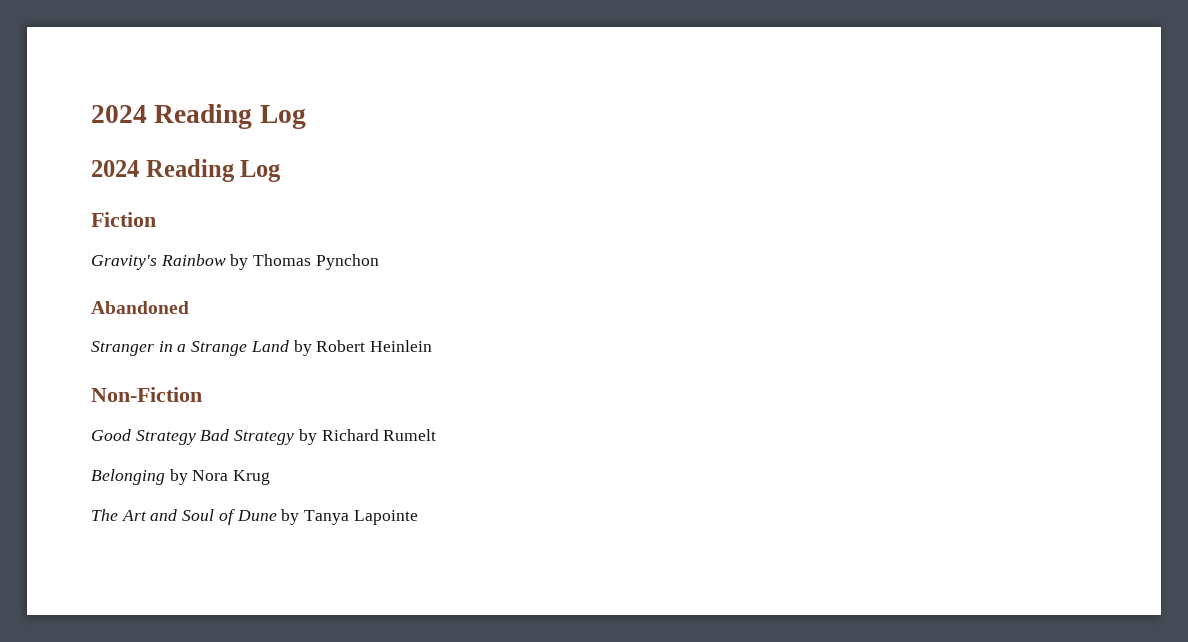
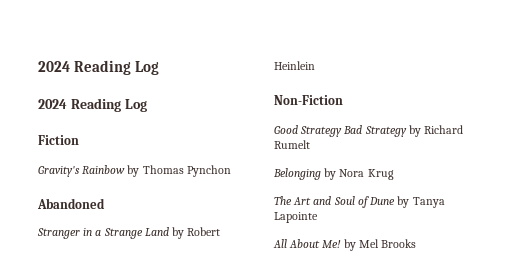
(418, 517) none -> [273,239,417,251] // All About Me! by Mel Brooks

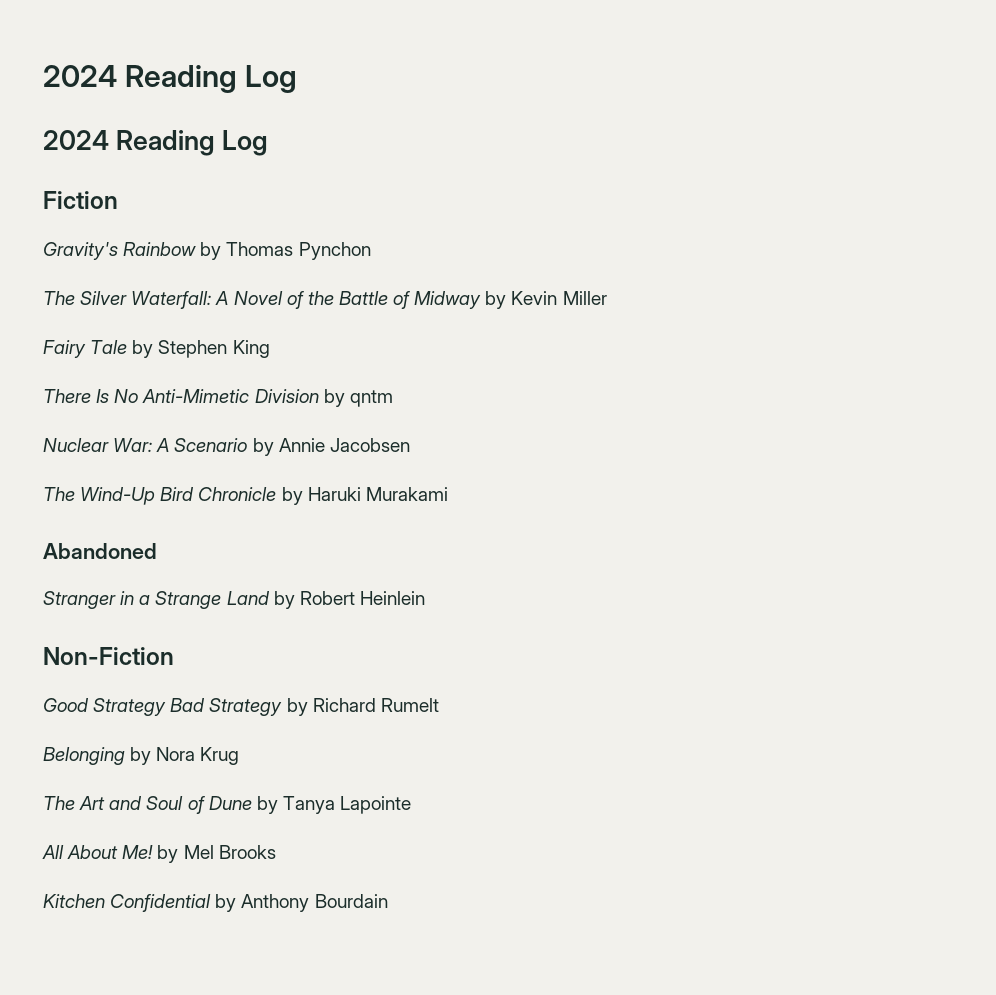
(231, 171) none -> [43,291,607,309] [43,340,270,358] [43,389,393,407] [43,438,410,456] [43,487,448,505] // The Silver Waterfall: A Novel of the Battle of Midway by Kevin Miller // Fairy Tale by Stephen King // There Is No Anti-Mimetic Division by qntm // Nuclear War: A Scenario by Annie Jacobsen // The Wind-Up Bird Chronicle by Haruki Murakami
(417, 243) none -> [43,894,388,912] // Kitchen Confidential by Anthony Bourdain

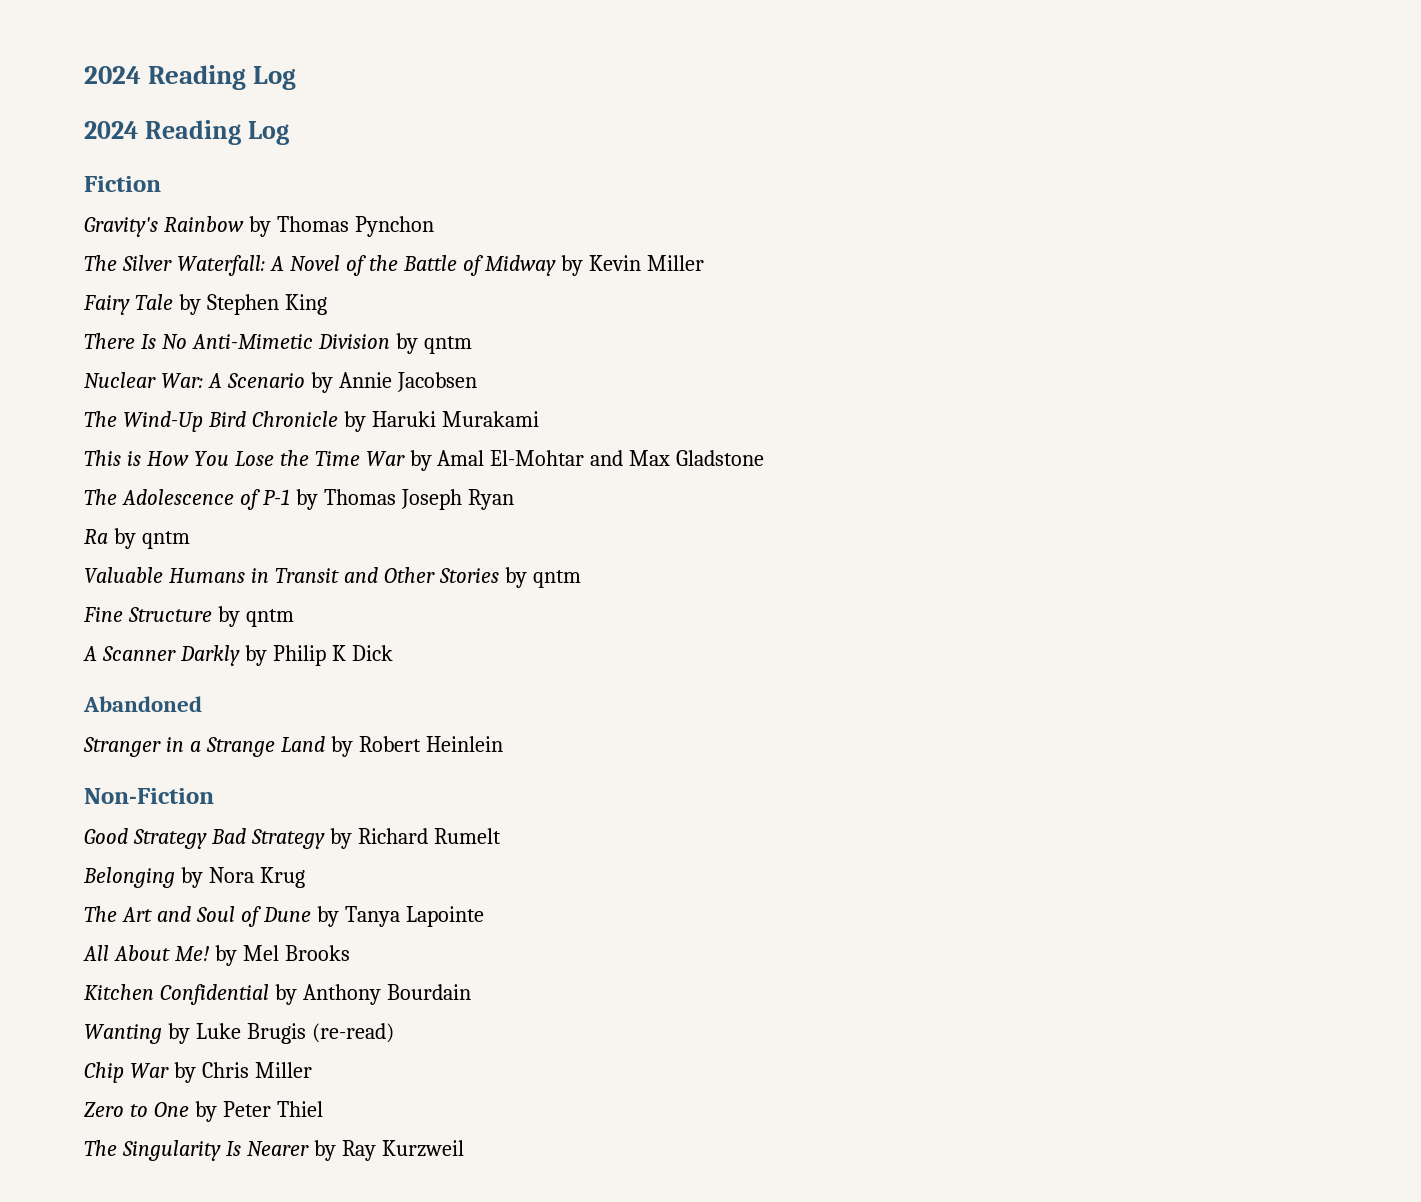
(448, 494) none -> [84,450,765,471] [84,489,514,510] [84,528,190,549] [84,567,581,588] [83,606,294,627] [83,645,393,666] // This is How You Lose the Time War by Amal El-Mohtar and Max Gladstone // The Adolescence of P-1 by Thomas Joseph Ryan // Ra by qntm // Valuable Humans in Transit and Other Stories by qntm // Fine Structure by qntm // A Scanner Darkly by Philip K Dick
(388, 901) none -> [84,1023,394,1044] [84,1062,312,1083] [84,1101,323,1122] [84,1140,464,1161] // Wanting by Luke Brugis (re-read) // Chip War by Chris Miller // Zero to One by Peter Thiel // The Singularity Is Nearer by Ray Kurzweil

